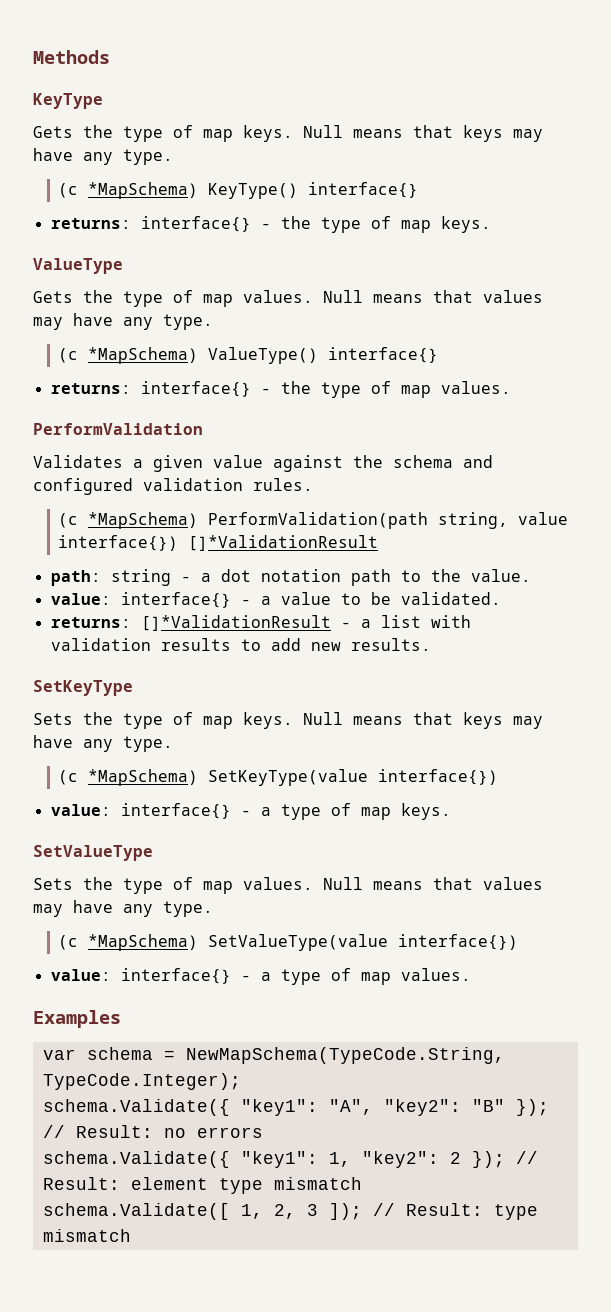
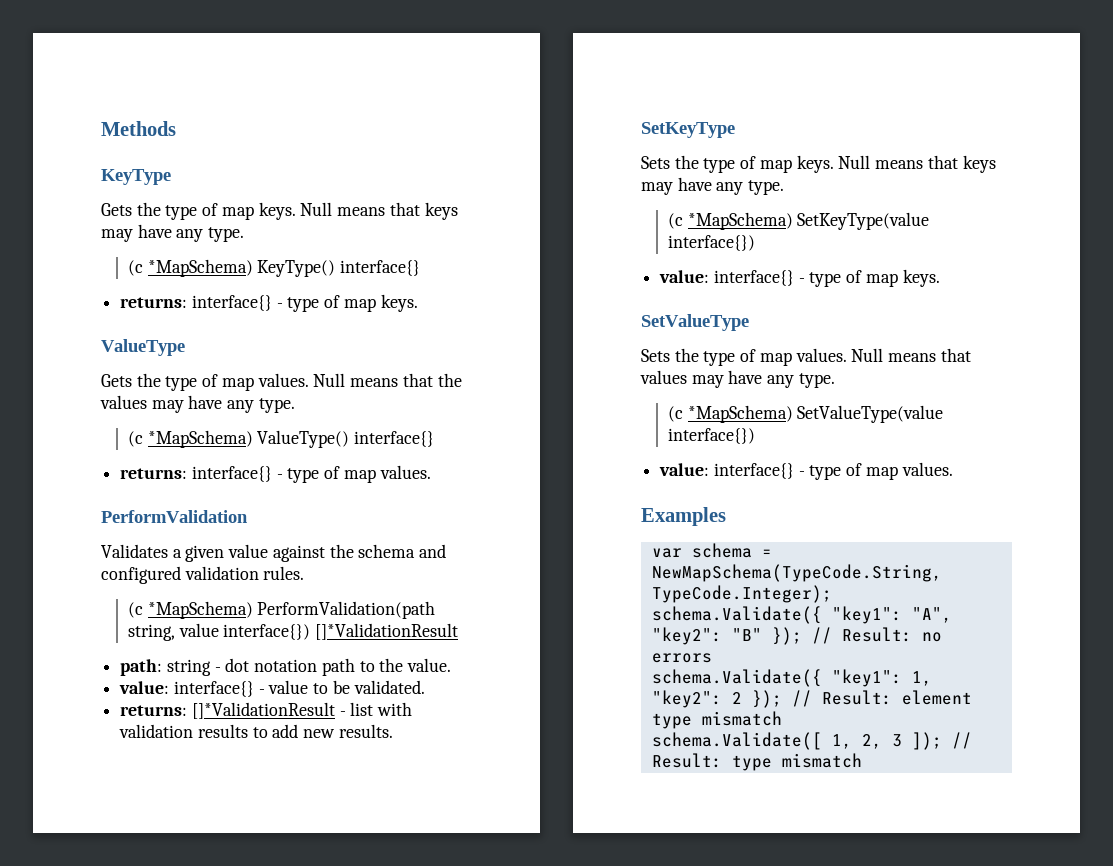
[280,216,311,229] the -> (283, 305) none
(473, 296) none -> [437,373,462,387] the
[280,381,311,394] the -> (283, 476) none
[200,573,211,582] a -> (221, 669) none
[260,596,271,605] a -> (265, 691) none
[360,619,371,628] a -> (346, 713) none
[260,807,271,816] a -> (805, 280) none
[260,972,271,981] a -> (805, 473) none

